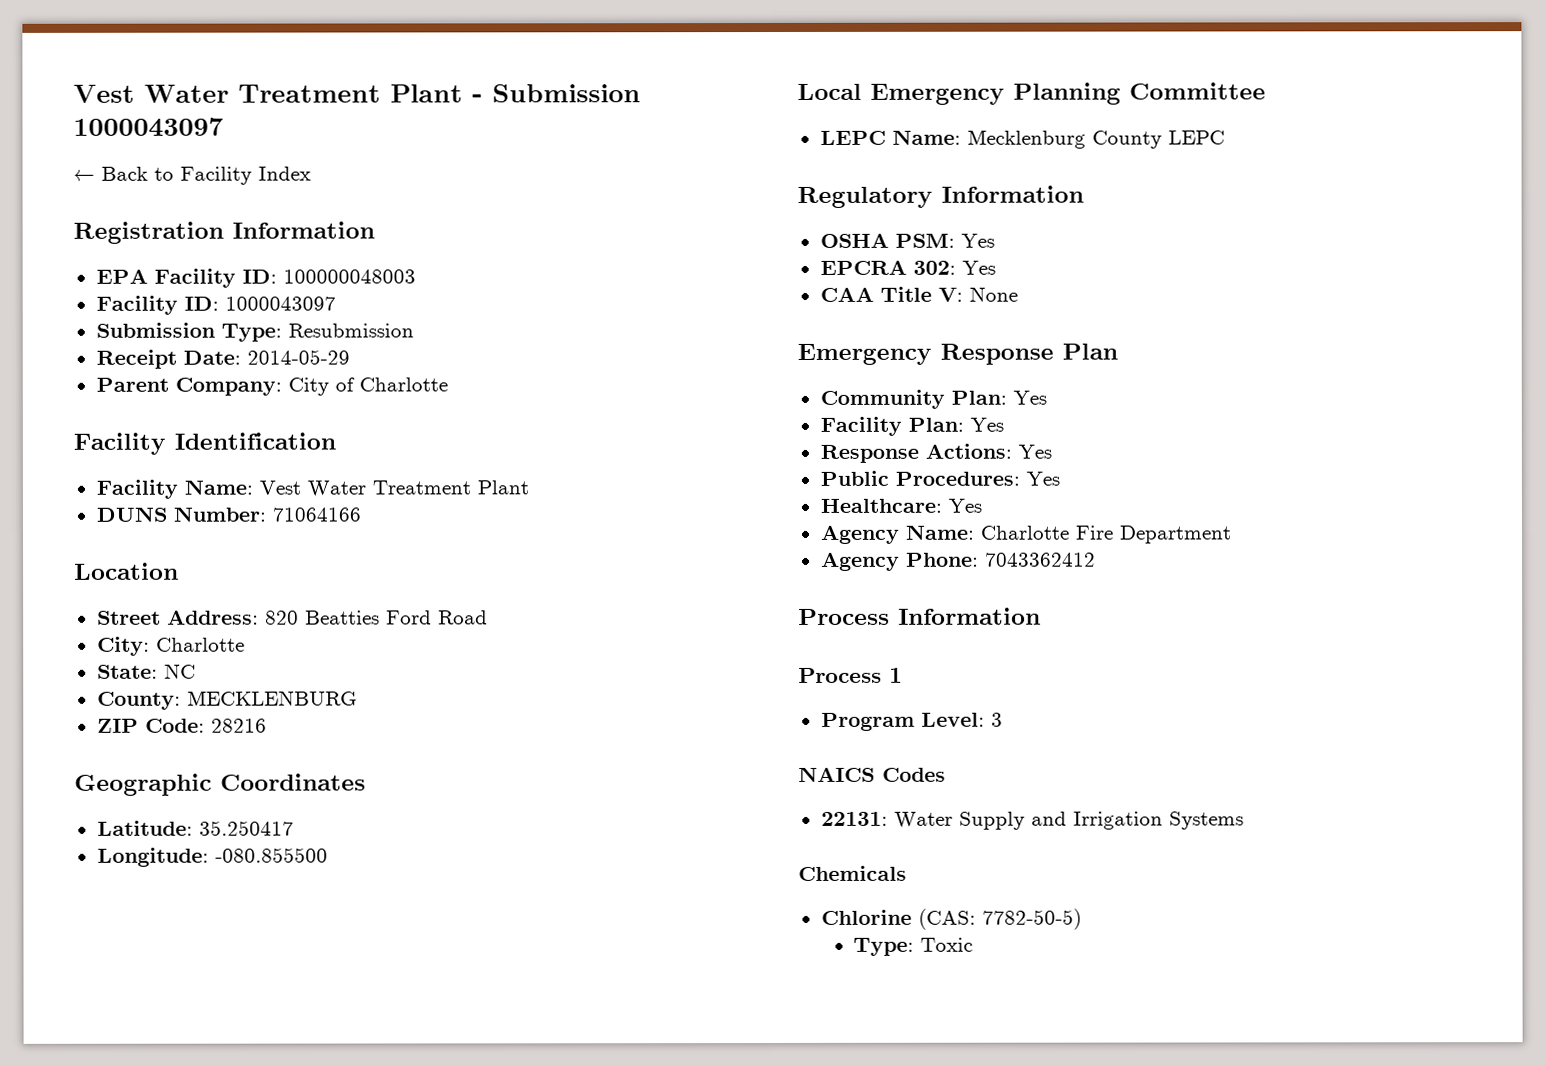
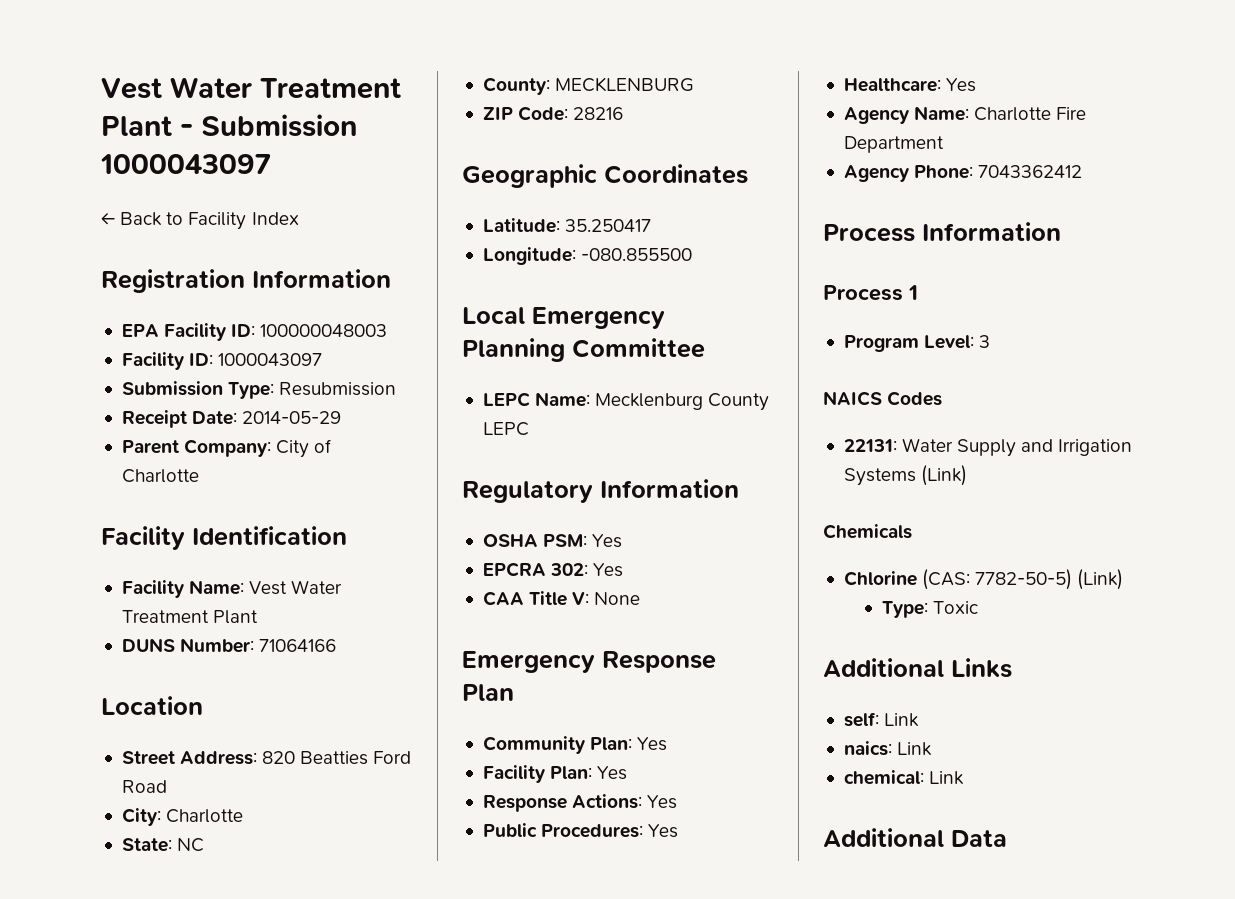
(1244, 820) none -> [921,465,968,486] (Link)
(1082, 919) none -> [1077,569,1124,590] (Link)
(974, 944) none -> [823,658,1012,678] [843,712,920,727] [843,741,933,756] [843,770,965,785] [823,828,1007,847] // Additional Links // self: Link // naics: Link // chemical: Link // Additional Data

